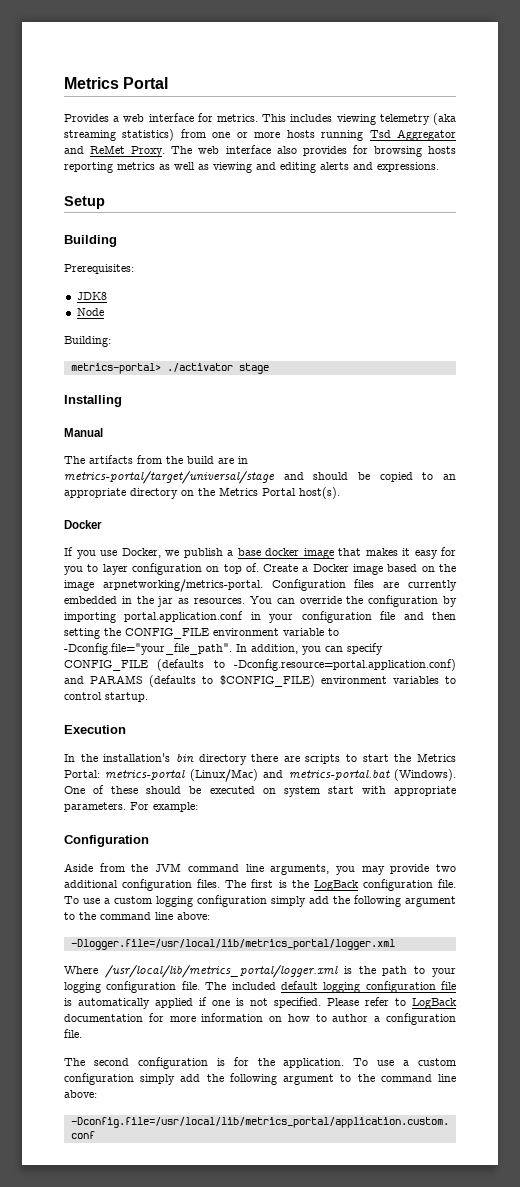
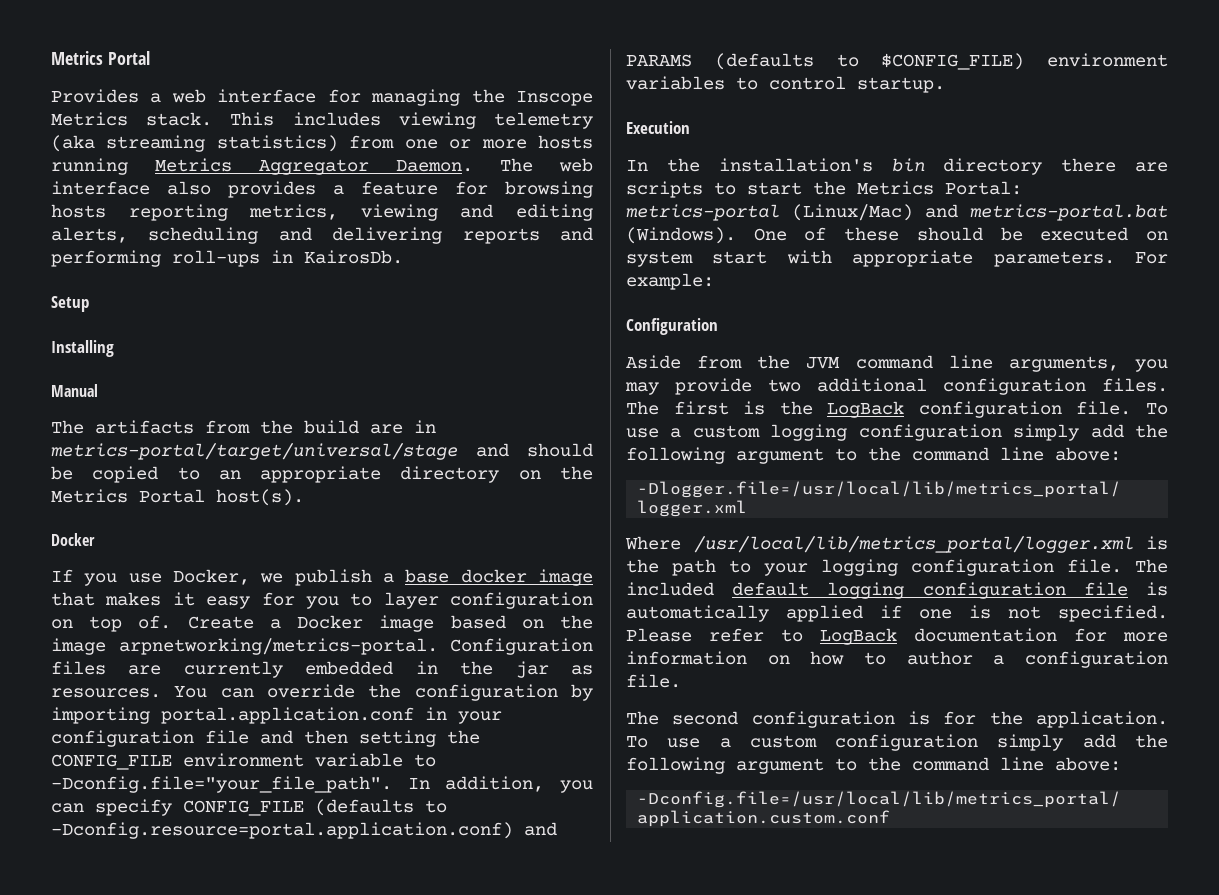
[217,114,258,122] metrics. -> [371,89,593,106] [51,112,213,126] managing the Inscope Metrics stack.
[369,129,457,141] [64,145,166,157] Tsd Aggregator and ReMet Proxy. -> [155,158,473,175] Metrics Aggregator Daemon.
(347, 151) none -> [333,181,438,195] a feature
[117,162,439,173] [64,196,105,209] [64,235,117,247] [64,264,134,274] [76,292,107,300] [76,308,104,316] [64,336,111,347] [70,363,269,374] metrics as well as viewing and editing alerts and expressions. // Setup // Building // Prerequisites: // JDK8 // Node // Building: // metrics-portal> ./activator stage -> [249,204,593,221] [51,227,593,244] [51,250,403,267] [51,296,89,312] metrics, viewing and editing alerts, scheduling and delivering reports and performing roll-ups in KairosDb. // Setup

